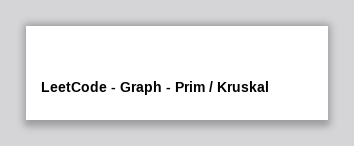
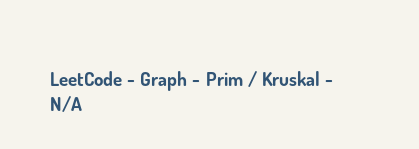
(269, 86) none -> [324,80,333,86] [50,96,82,112] - N/A

